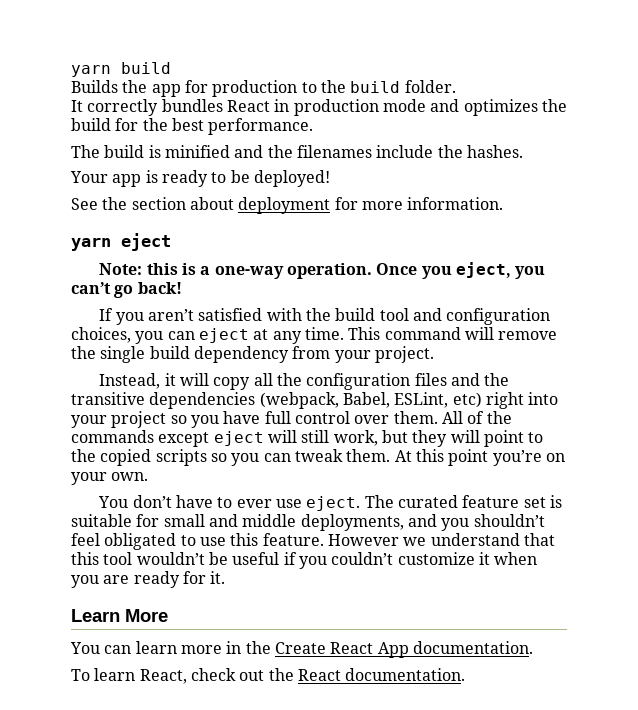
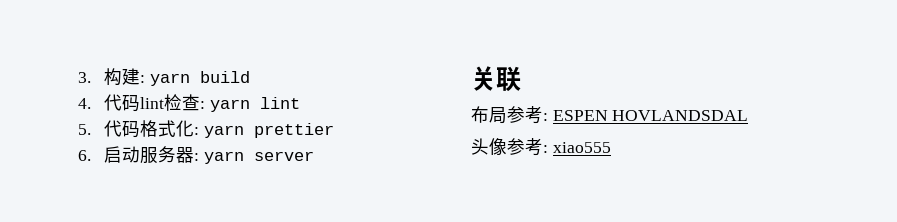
(71, 71) none -> [78,68,146,86] 3.构建:
[71,80,456,97] [71,99,567,116] [71,118,314,135] [71,145,523,158] [70,170,330,187] [71,197,504,214] [71,233,171,251] [99,262,546,279] [71,282,182,298] [99,308,551,325] [71,327,558,344] [71,346,434,363] [99,373,510,390] [71,392,559,409] [71,411,512,428] [71,430,544,447] [71,449,565,466] [71,472,149,485] [98,495,562,511] [71,514,545,531] [71,533,555,550] [71,552,538,569] [71,571,226,588] [71,609,168,622] [70,641,533,658] [71,668,466,684] Builds the app for production to the build folder. // It correctly bundles React in production mode and optimizes the build for the best performance. // The build is minified and the filenames include the hashes. // Your app is ready to be deployed! // See the section about deployment for more information. // yarn eject // Note: this is a one-way operation. Once you eject, you can’t go back! // If you aren’t satisfied with the build tool and configuration choices, you can eject at any time. This command will remove the single build dependency from your project. // Instead, it will copy all the configuration files and the transitive dependencies (webpack, Babel, ESLint, etc) right into your project so you have full control over them. All of the commands except eject will still work, but they will point to the copied scripts so you can tweak them. At this point you’re on your own. // You don’t have to ever use eject. The curated feature set is suitable for small and middle deployments, and you shouldn’t feel obligated to use this feature. However we understand that this tool wouldn’t be useful if you couldn’t customize it when you are ready for it. // Learn More // You can learn more in the Create React App documentation. // To learn React, check out the React documentation. -> [78,94,300,112] [78,120,334,138] [78,146,314,164] [471,66,521,92] [471,106,749,124] [471,138,611,156] 4.代码lint检查: yarn lint // 5.代码格式化: yarn prettier // 6.启动服务器: yarn server // 关联 // 布局参考: ESPEN HOVLANDSDAL // 头像参考: xiao555

